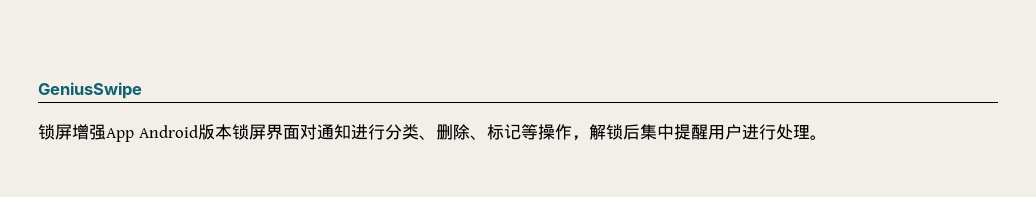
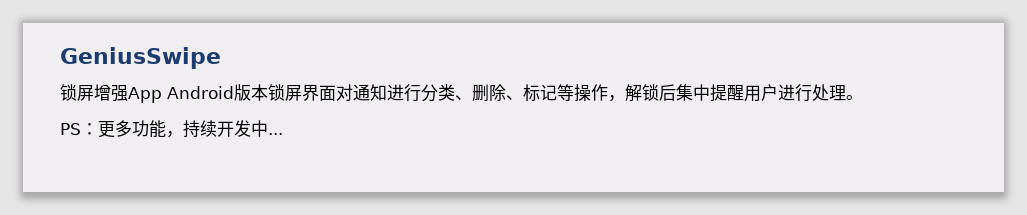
(827, 137) none -> [60,120,283,138] // PS：更多功能，持续开发中...

